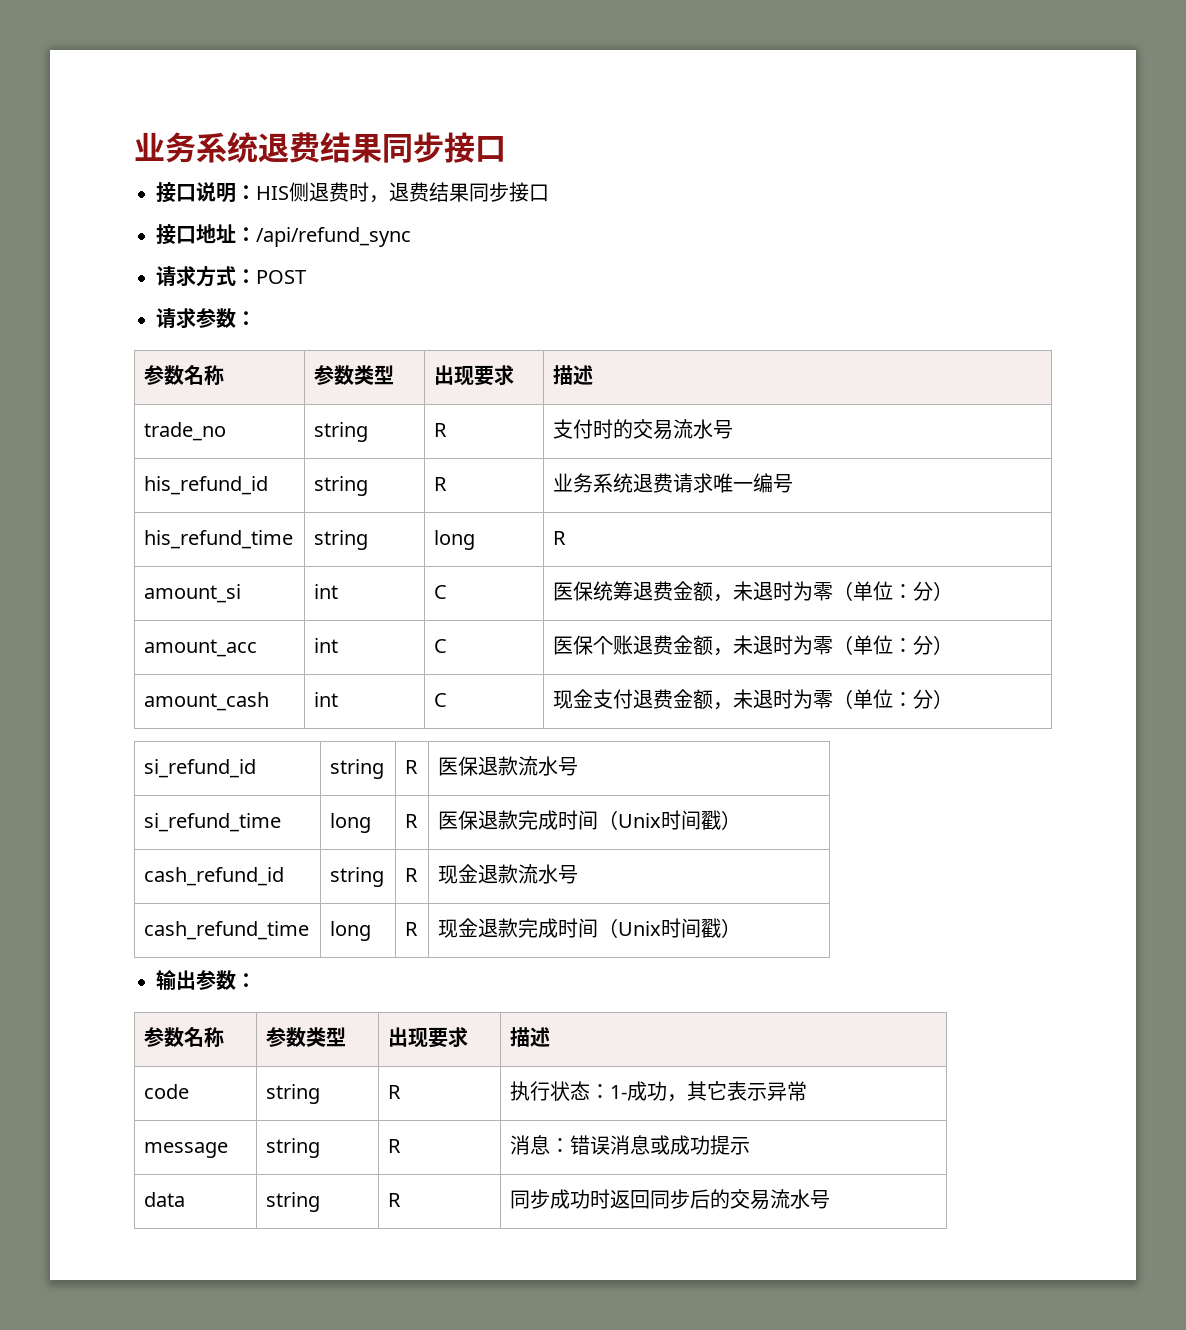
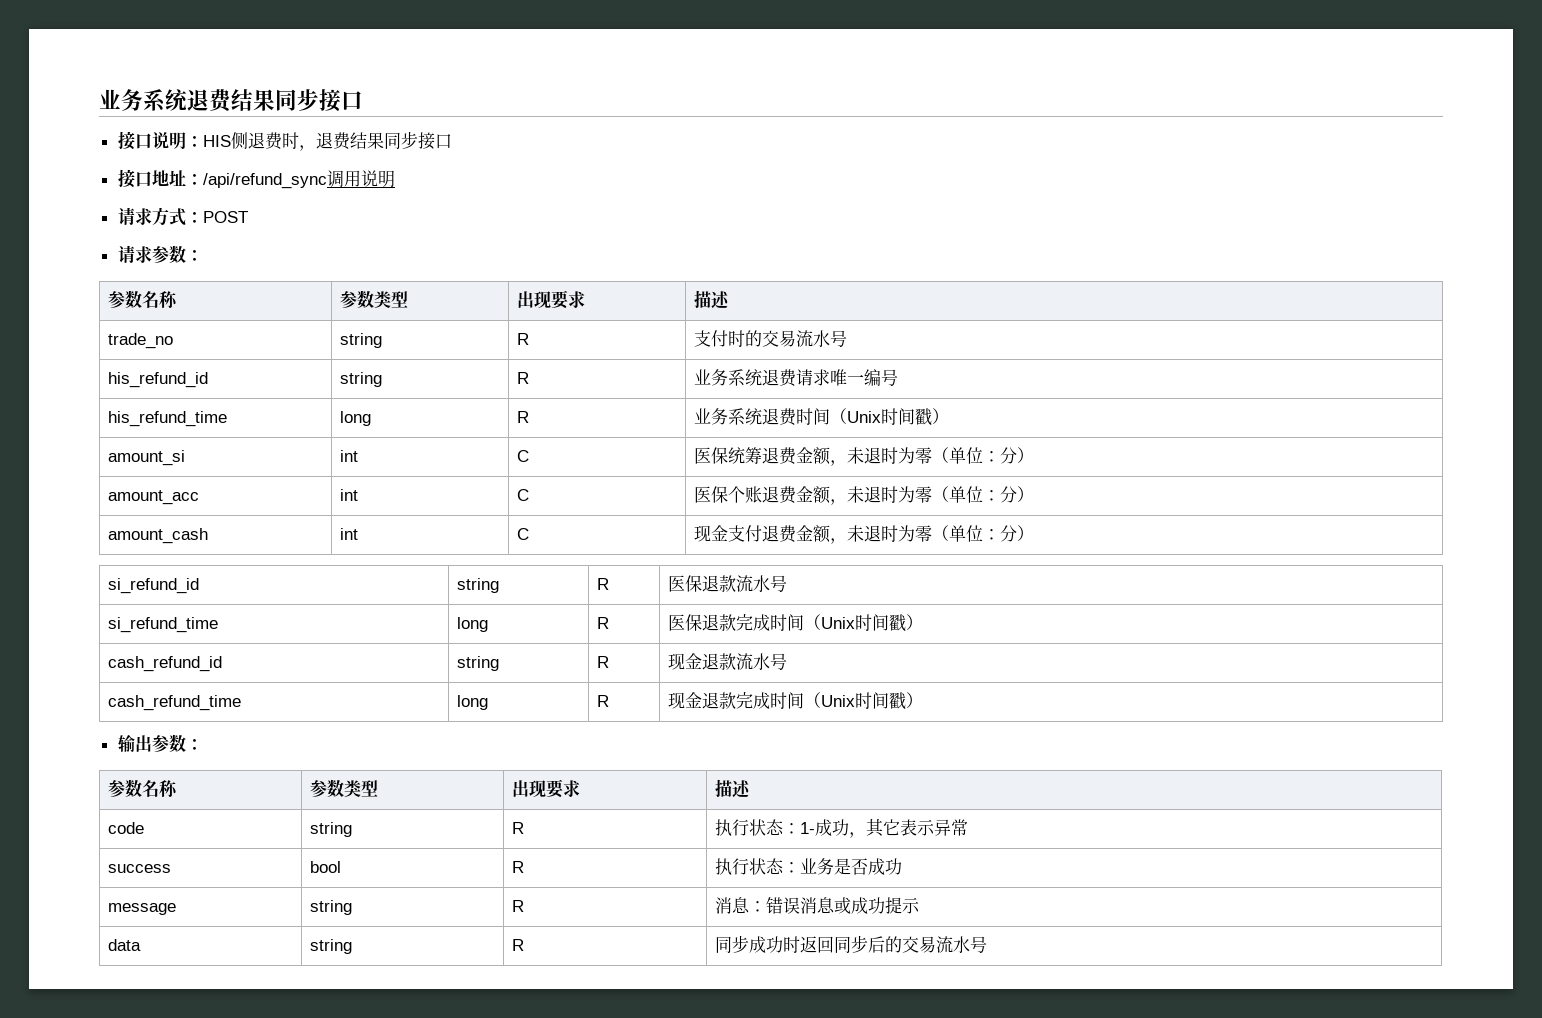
(411, 237) none -> [326,170,395,188] 调用说明
[314,530,369,550] [434,530,476,550] [553,531,567,545] | string | long | R -> [339,411,371,426] [516,411,529,423] [693,408,949,426] | long | R | 业务系统退费时间（Unix时间戳）
(808, 1091) none -> [107,864,171,873] [309,861,341,873] [511,861,524,873] [714,858,902,875] // success | bool | R | 执行状态：业务是否成功

